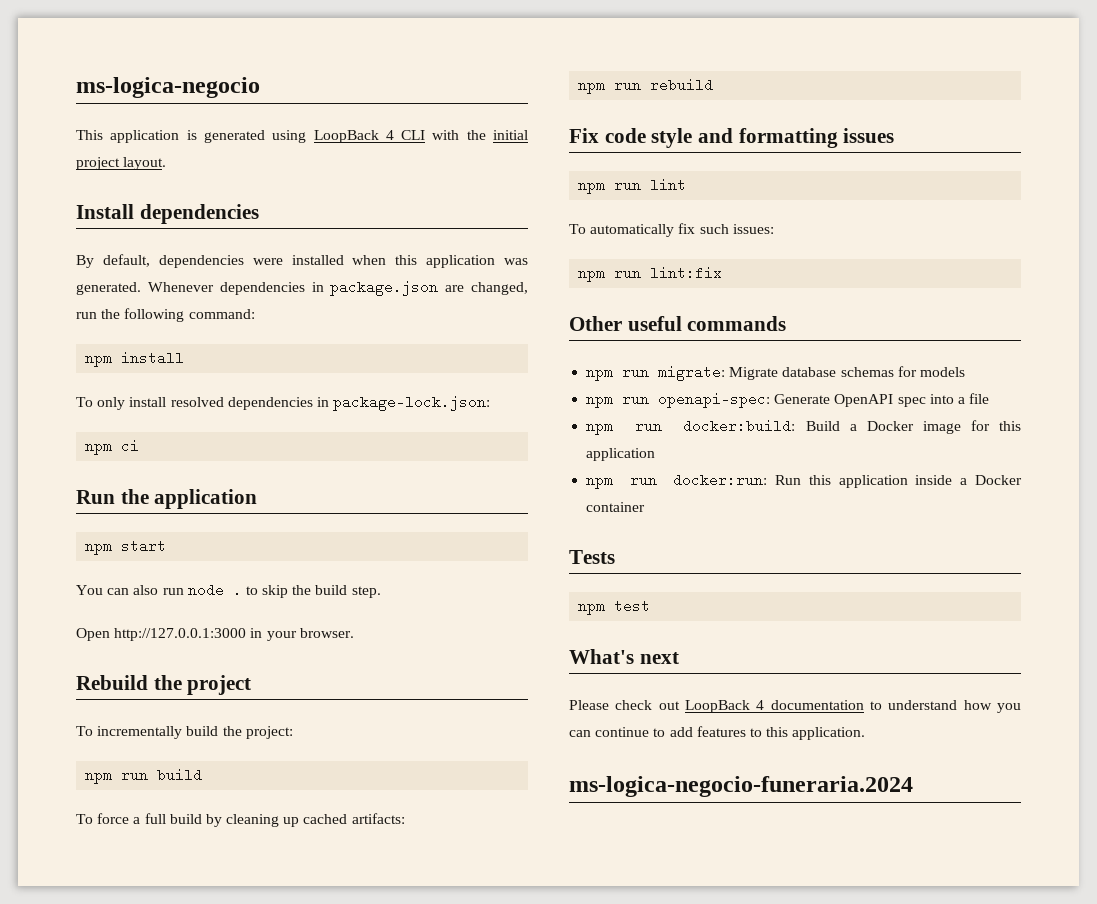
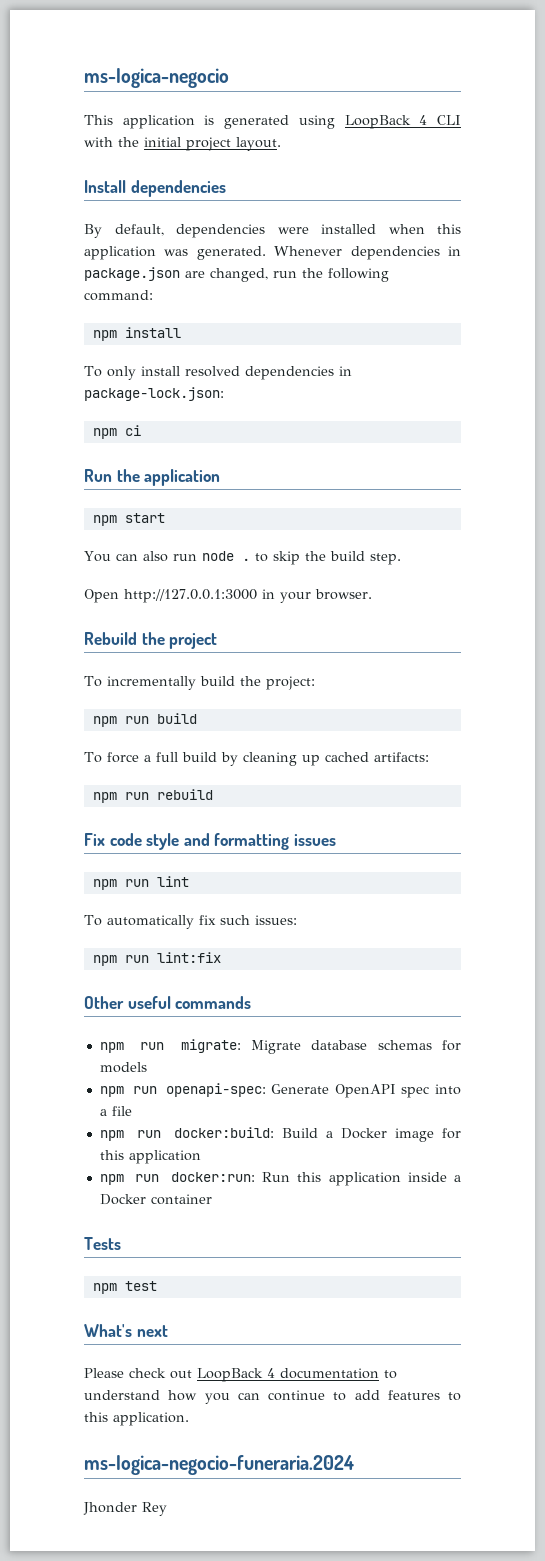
(913, 786) none -> [83,1502,167,1516] // Jhonder Rey

